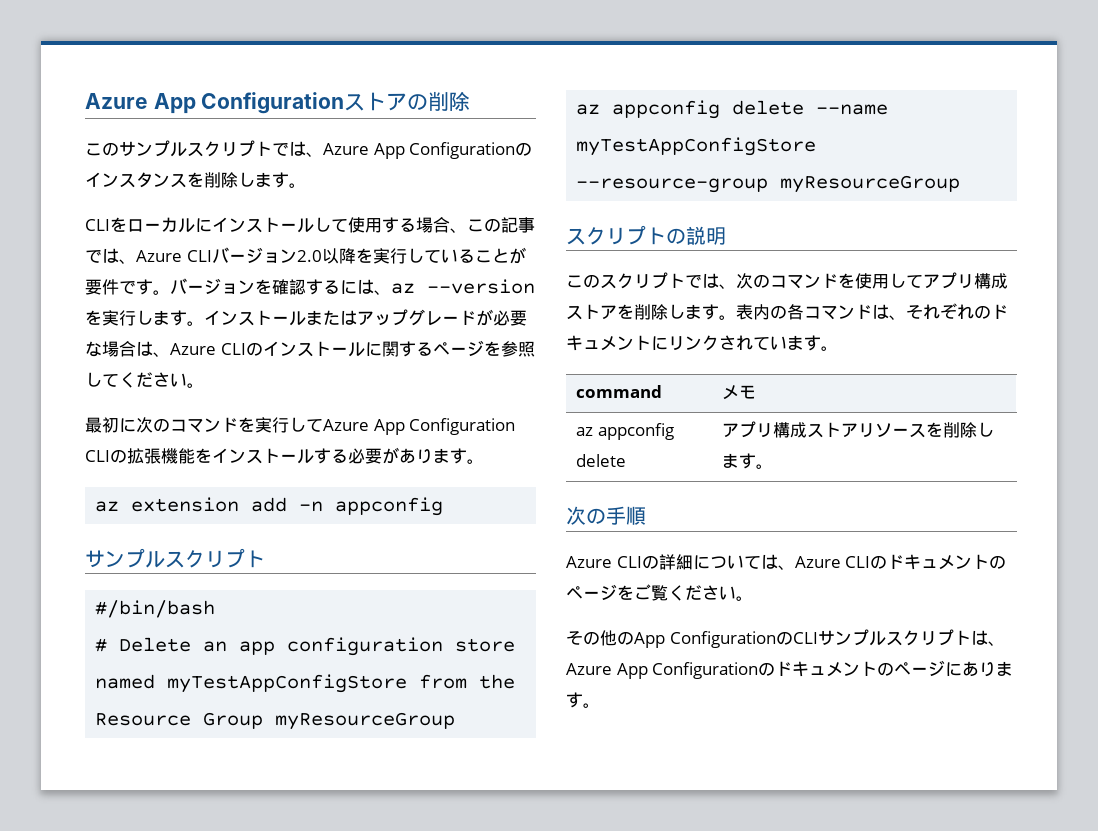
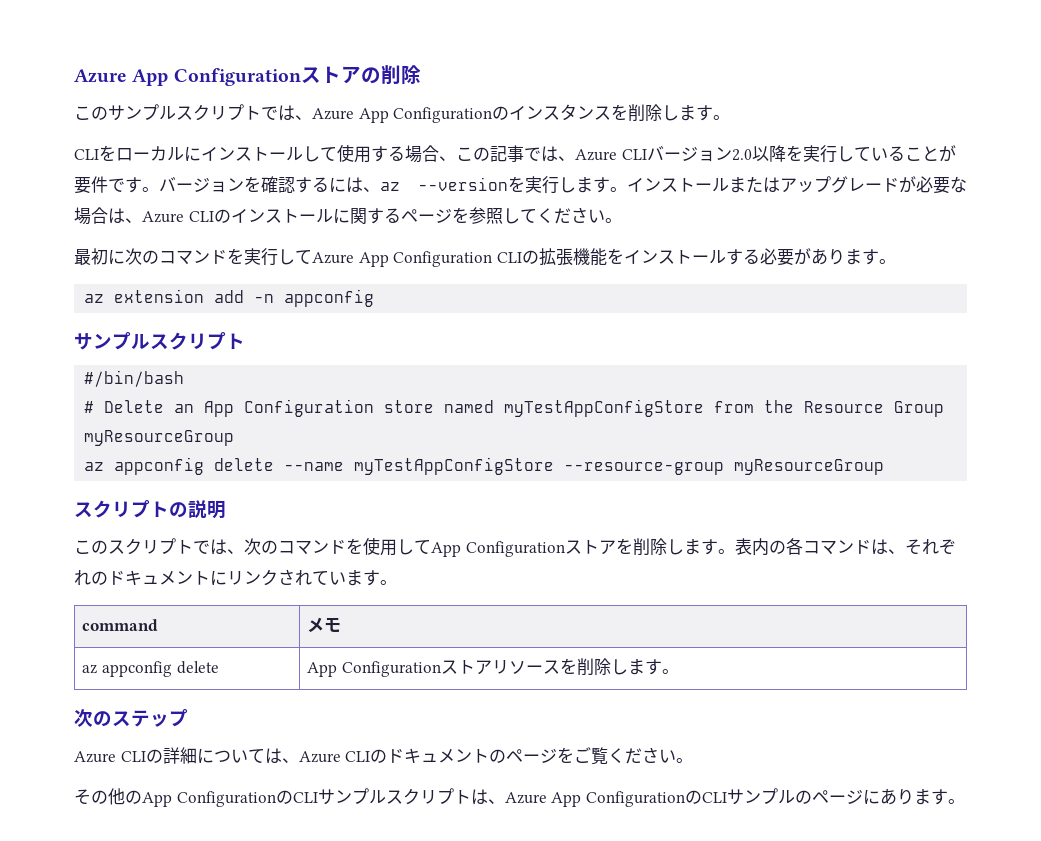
[239,637,444,656] app configuration -> [204,399,375,417] App Configuration
[923,272,1008,289] アプリ構成 -> [431,541,565,557] App Configuration
[722,421,808,438] アプリ構成 -> [307,661,441,677] App Configuration
[606,506,646,525] 手順 -> [112,709,188,727] ステップ
[775,661,878,677] ドキュメント -> [701,788,795,805] CLIサンプル

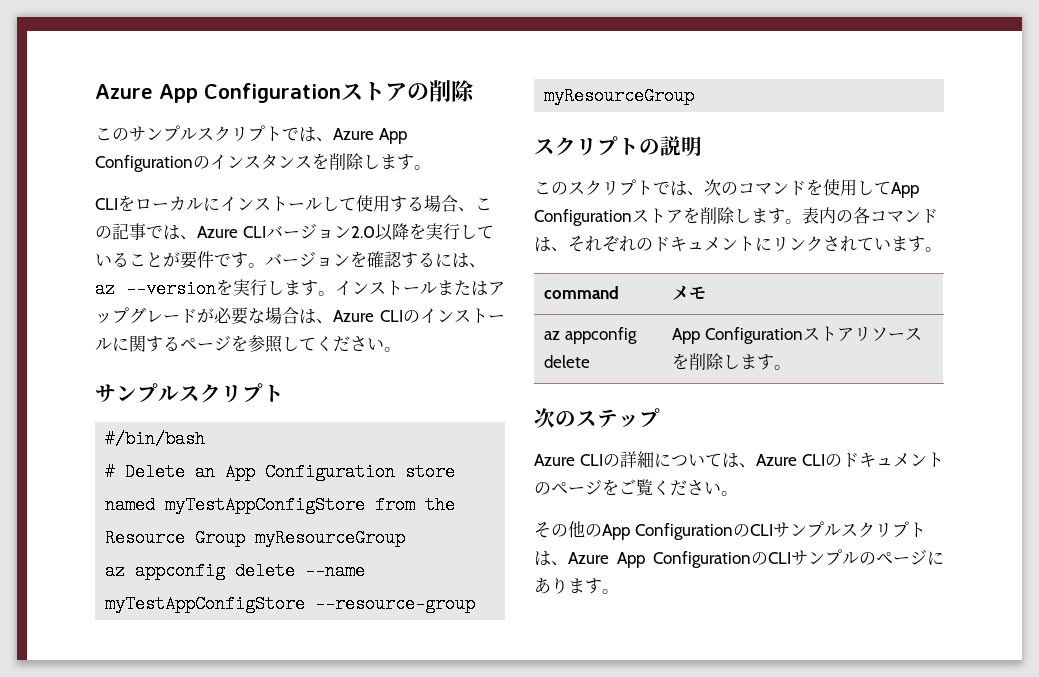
[74,248,896,267] [84,289,375,307] // 最初に次のコマンドを実行してAzure App Configuration CLIの拡張機能をインストールする必要があります。 // az extension add -n appconfig -> (401, 349) none

